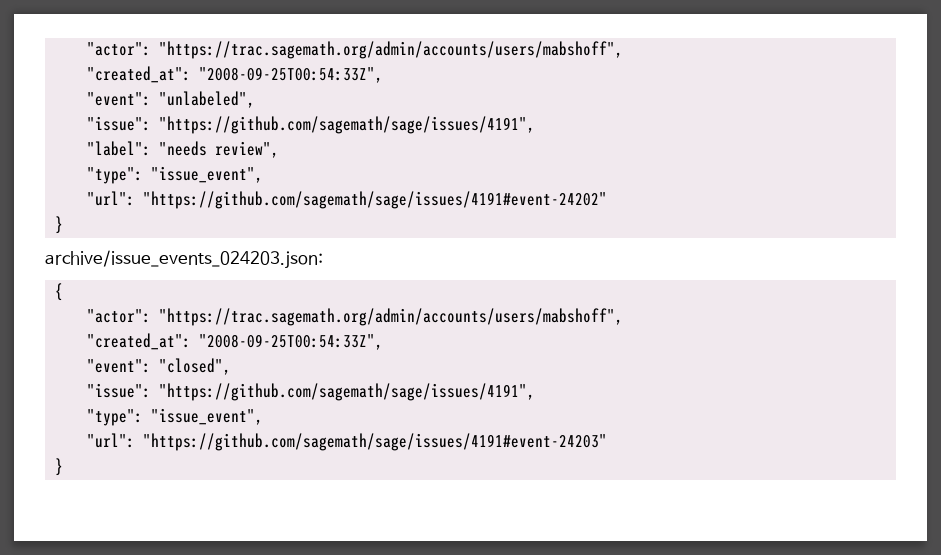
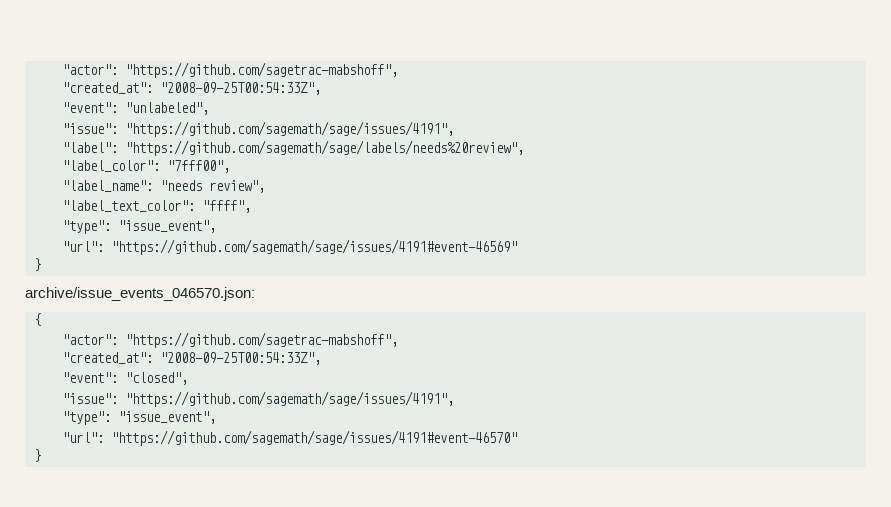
[86,41,623,59] "actor": "https://trac.sagemath.org/admin/accounts/users/mabshoff", -> [62,62,398,78] "actor": "https://github.com/sagetrac-mabshoff",
(151, 148) none -> [125,140,524,156] [62,160,230,173] [62,180,153,192] "https://github.com/sagemath/sage/labels/needs%20review", // "label_color": "7fff00", // "label_name":
[86,166,263,184] [86,191,607,209] // "type": "issue_event", // "url": "https://github.com/sagemath/sage/issues/4191#event-24202" -> [62,200,251,213] [62,220,216,234] [62,239,517,255] // "label_text_color": "ffff", // "type": "issue_event", // "url": "https://github.com/sagemath/sage/issues/4191#event-46569"
[45,250,323,269] archive/issue_events_024203.json: -> [25,287,255,301] archive/issue_events_046570.json:
[158,308,623,326] "https://trac.sagemath.org/admin/accounts/users/mabshoff", -> [125,332,398,348] "https://github.com/sagetrac-mabshoff",
[142,433,607,451] "https://github.com/sagemath/sage/issues/4191#event-24203" -> [111,430,517,446] "https://github.com/sagemath/sage/issues/4191#event-46570"

